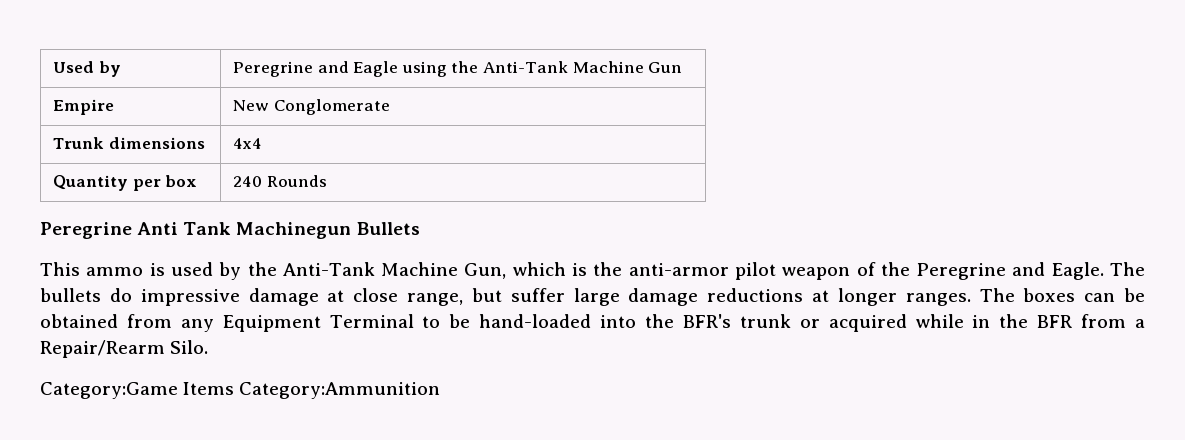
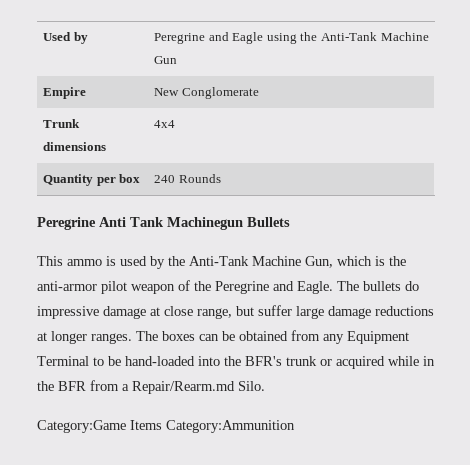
[40,340,165,358] Repair/Rearm -> [132,381,235,394] Repair/Rearm.md

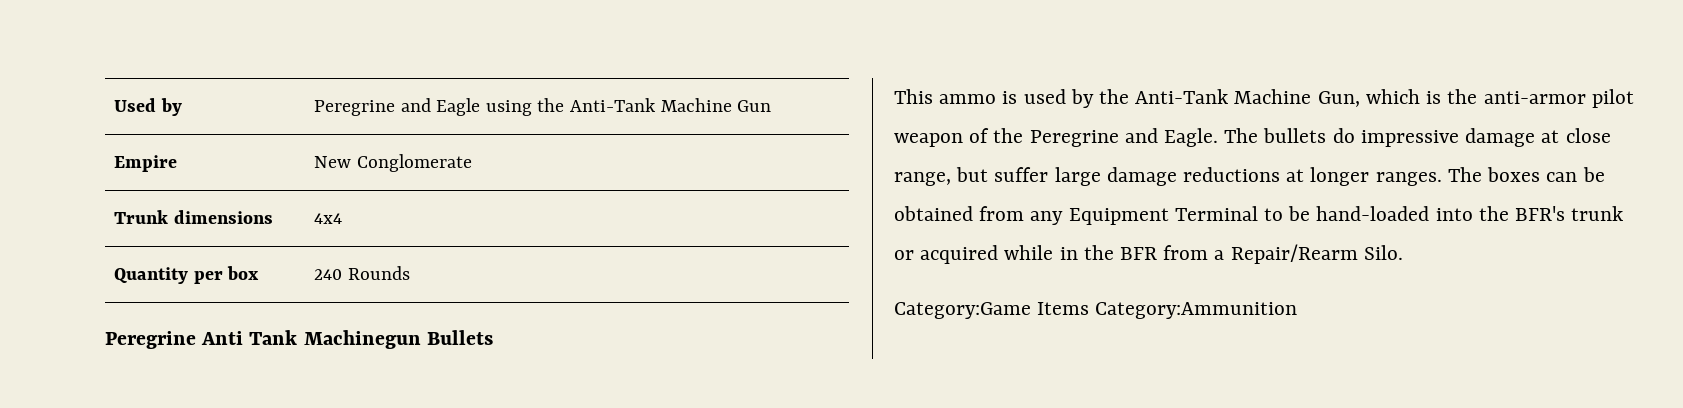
[132,381,235,394] Repair/Rearm.md -> [1230,244,1358,264] Repair/Rearm

